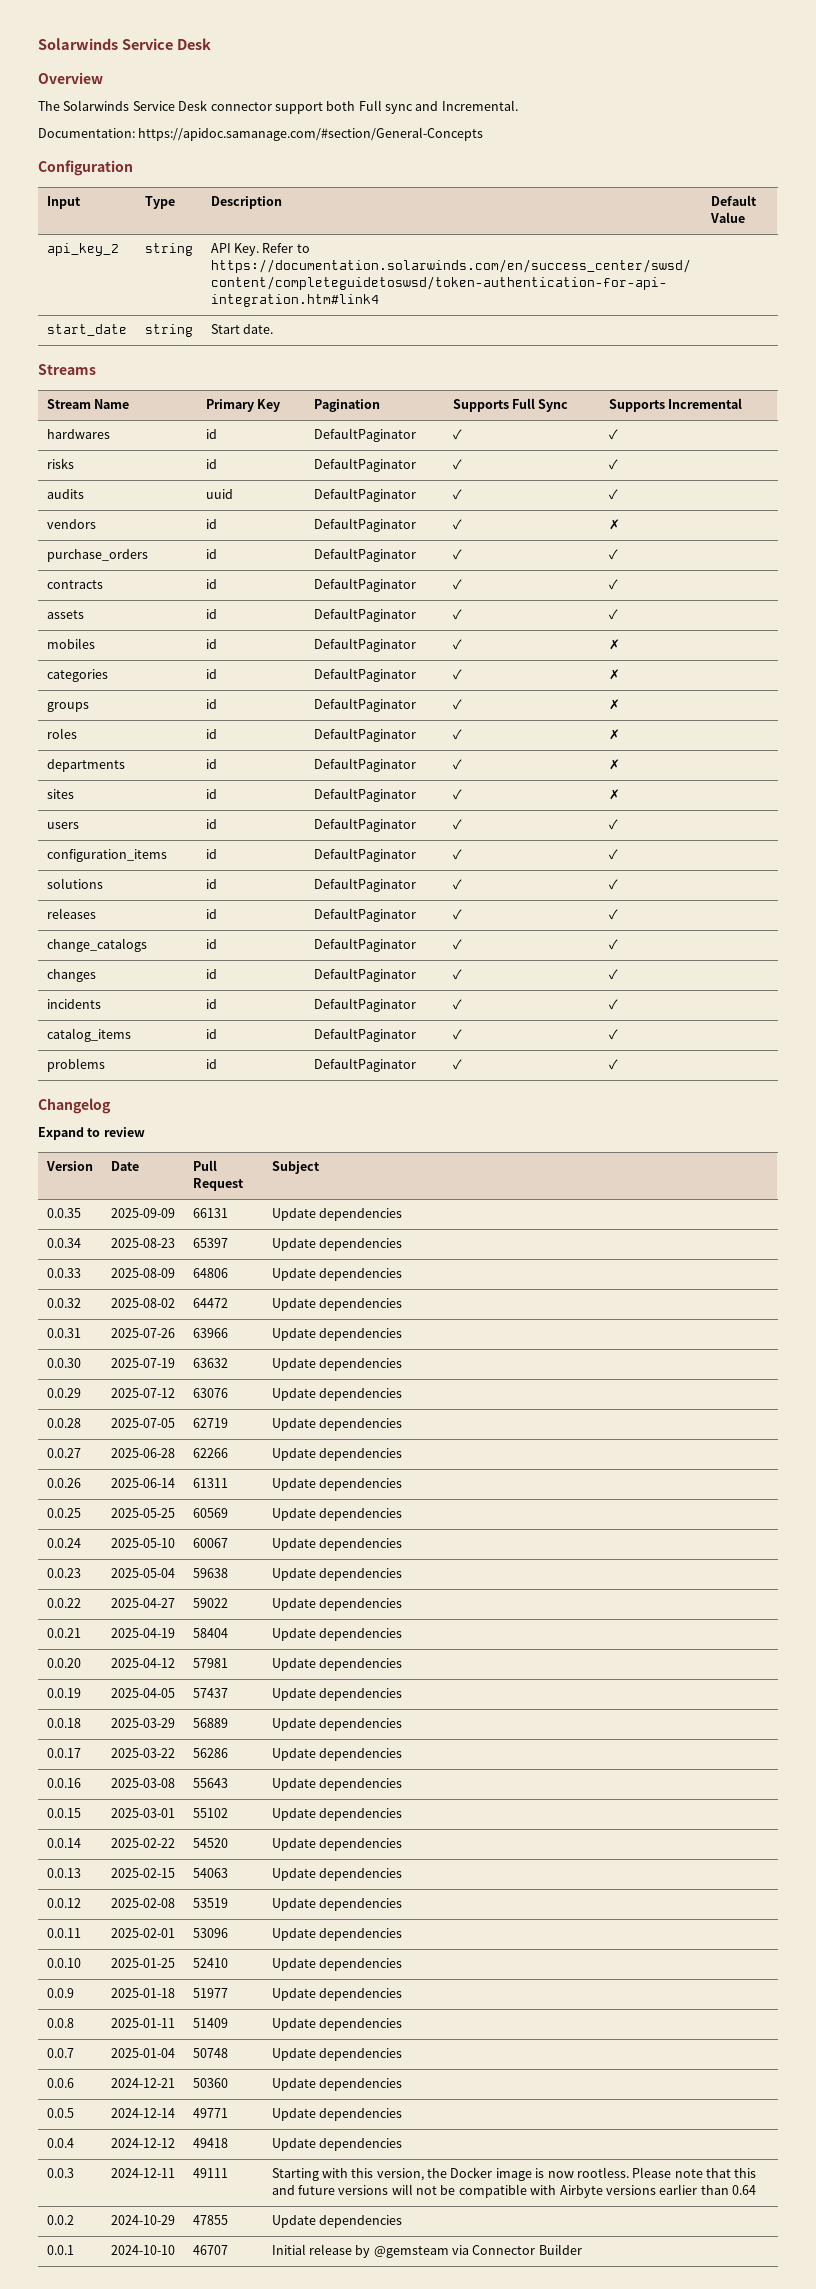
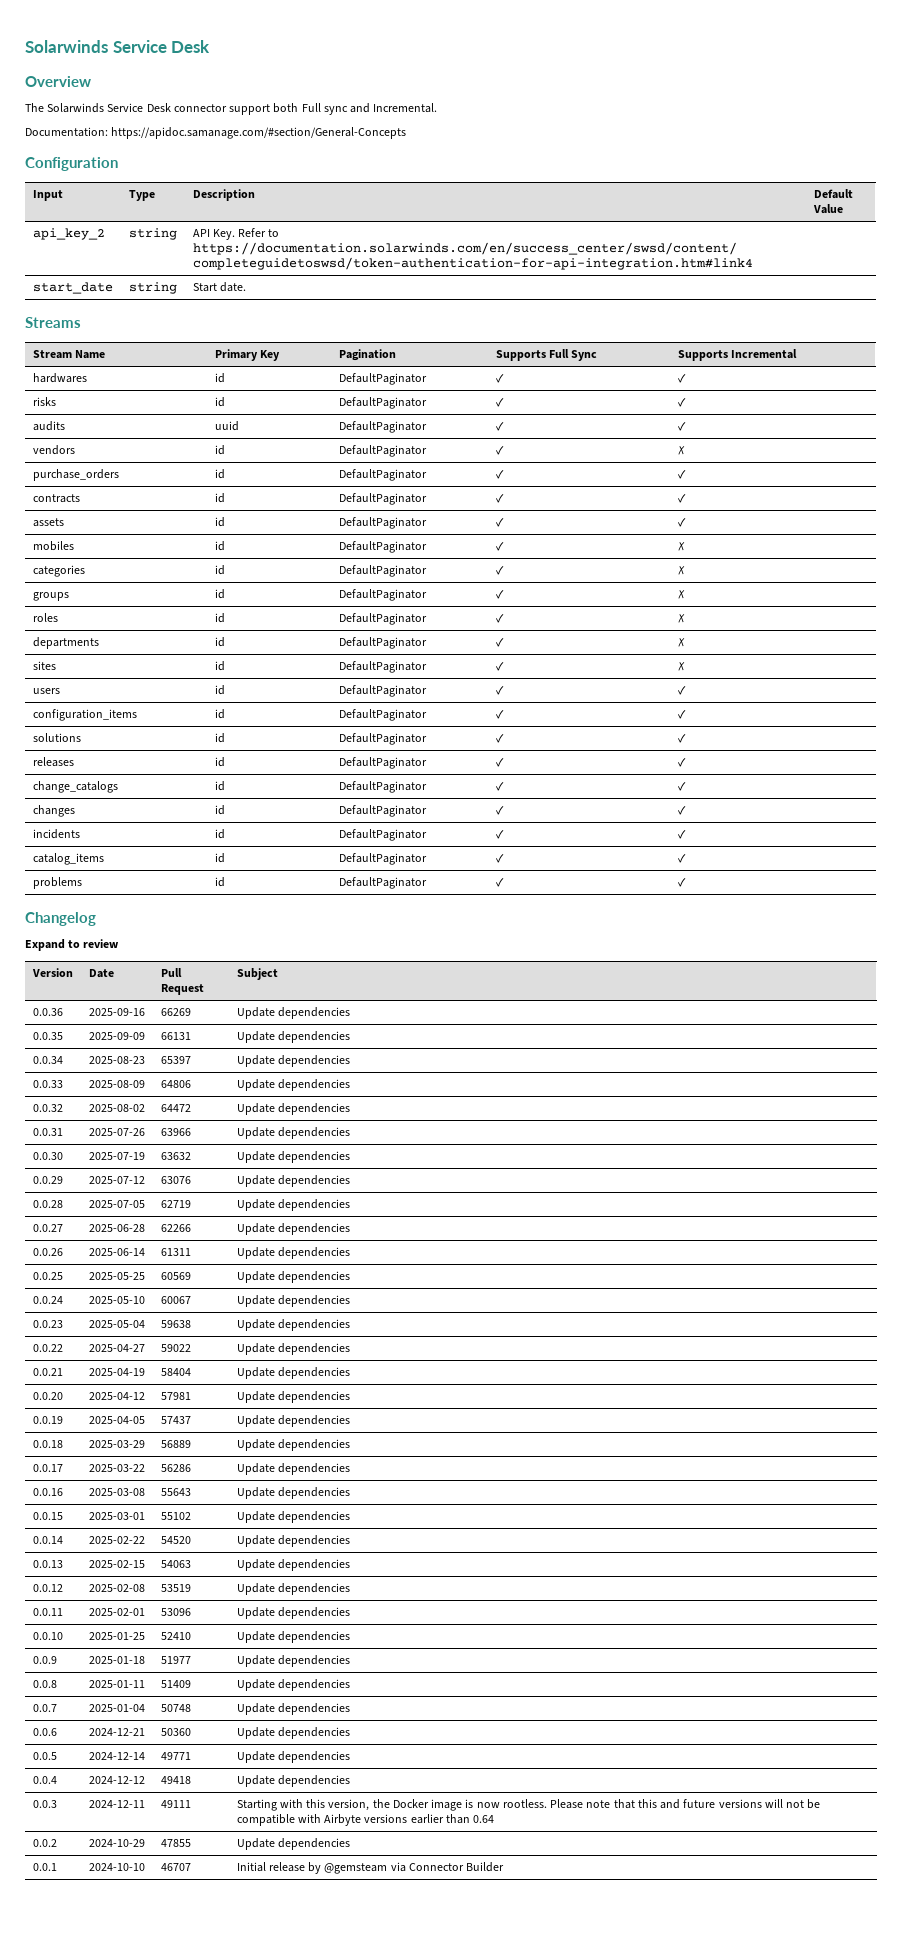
(320, 1167) none -> [32,1008,63,1016] [88,1008,145,1016] [160,1008,191,1016] [236,1007,350,1019] // 0.0.36 | 2025-09-16 | 66269 | Update dependencies

